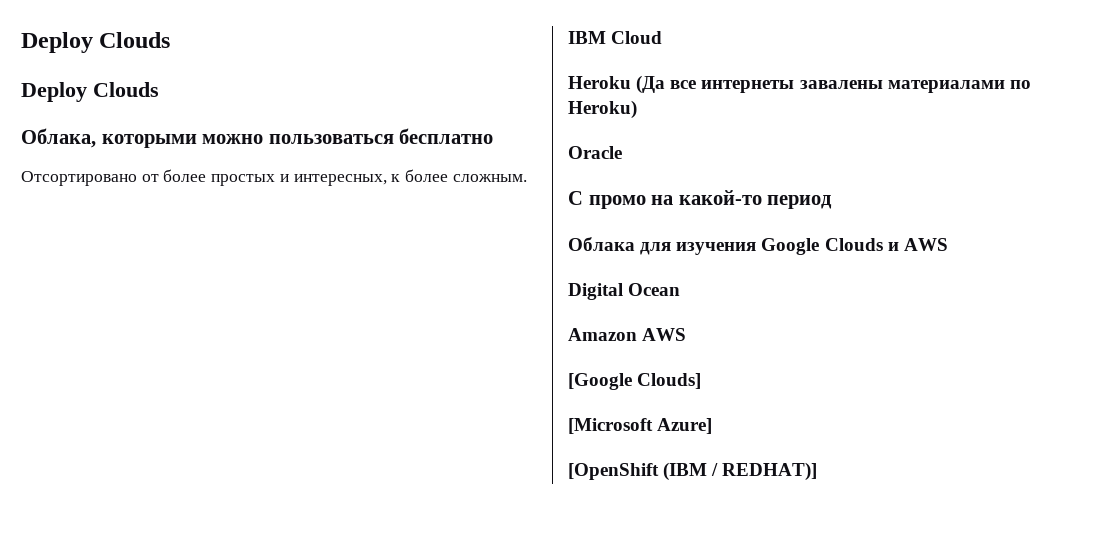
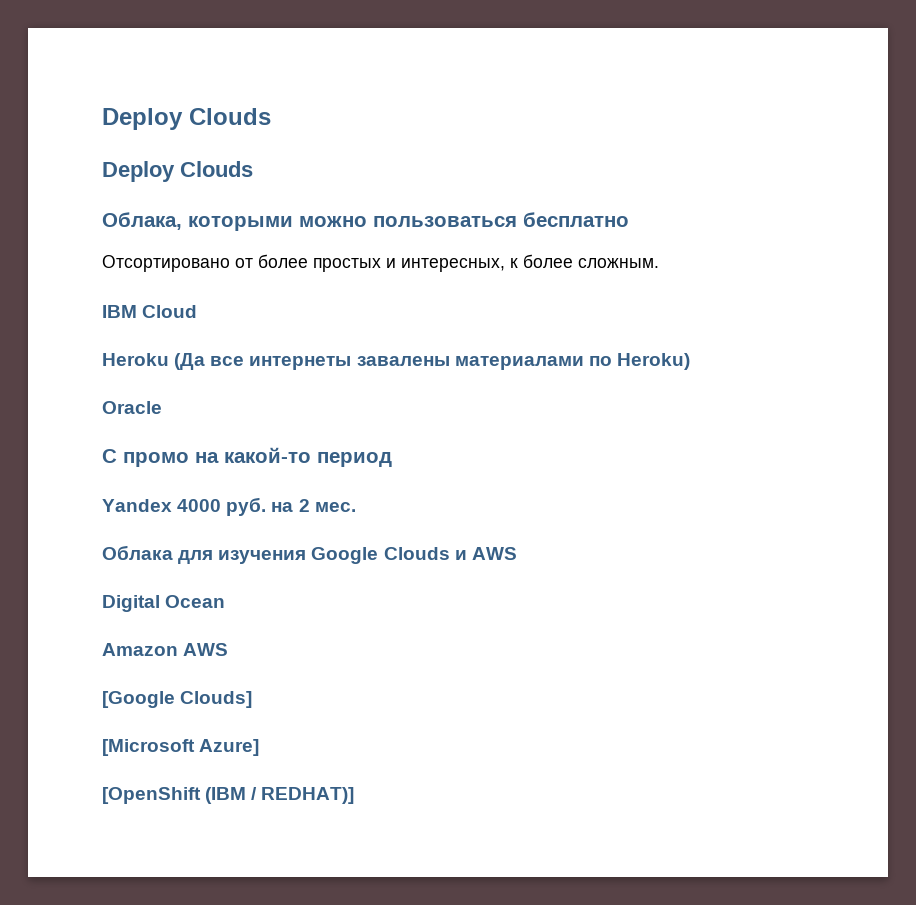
(833, 202) none -> [102,497,356,516] // Yandex 4000 руб. на 2 мес.

